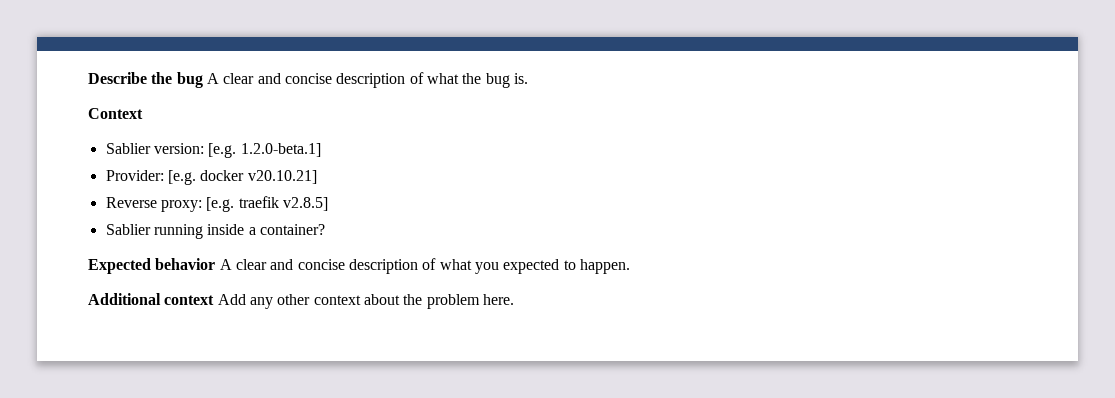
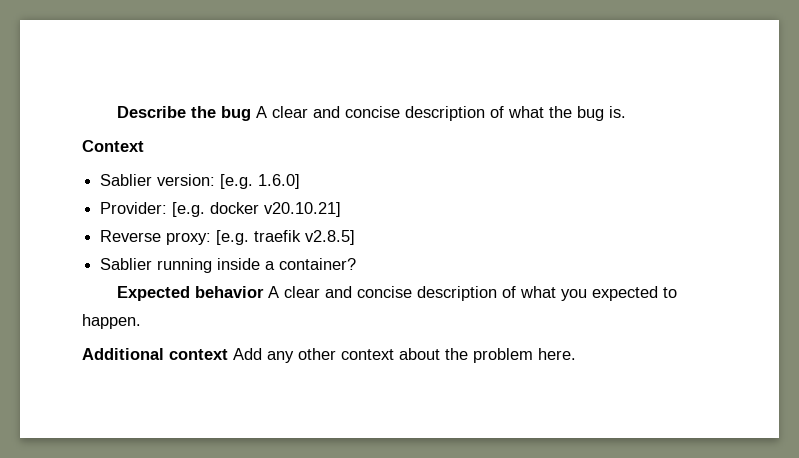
[240,143,321,157] 1.2.0-beta.1] -> [258,174,301,189] 1.6.0]

